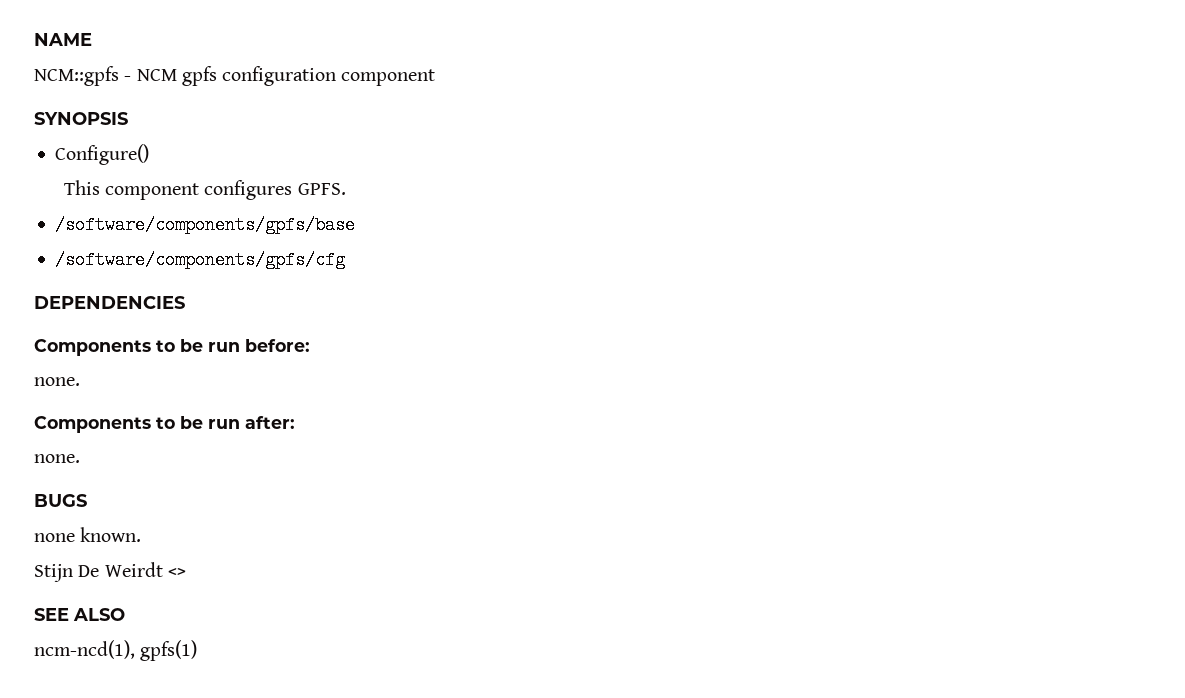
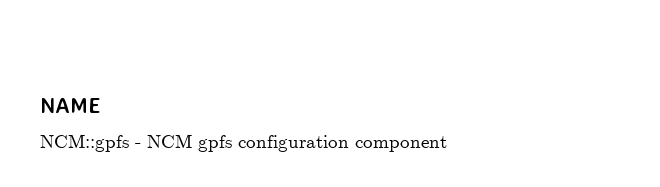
[34,112,128,125] [55,144,150,165] [63,180,346,200] [55,216,356,234] [55,251,346,269] [34,296,185,309] [34,339,310,356] [34,377,80,386] [34,416,295,433] [34,454,80,463] [34,494,87,507] [34,527,142,542] [34,562,186,582] [34,608,125,621] [34,640,198,661] // SYNOPSIS // Configure() // This component configures GPFS. // /software/components/gpfs/base // /software/components/gpfs/cfg // DEPENDENCIES // Components to be run before: // none. // Components to be run after: // none. // BUGS // none known. // Stijn De Weirdt <> // SEE ALSO // ncm-ncd(1), gpfs(1) -> (447, 144) none

